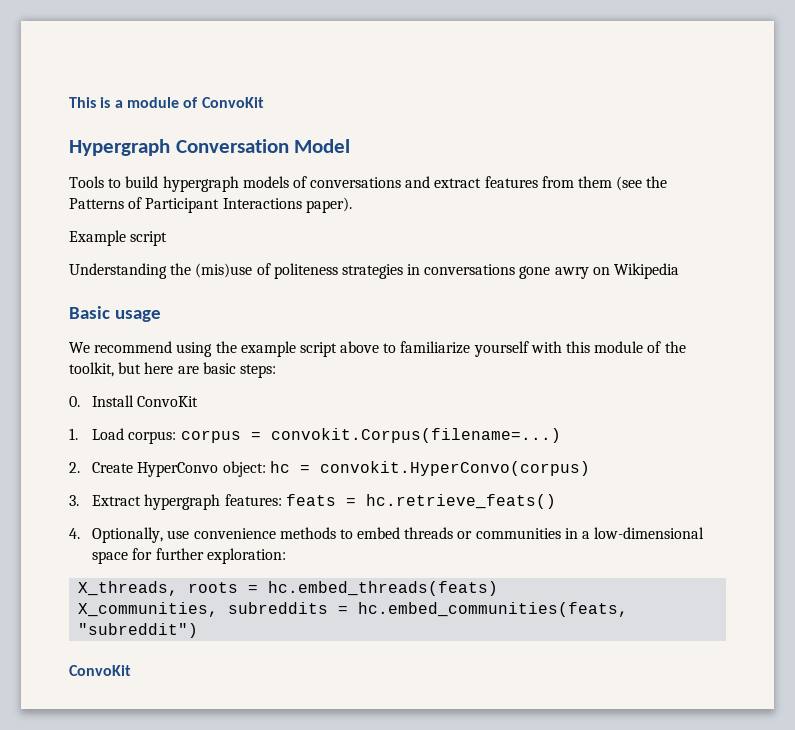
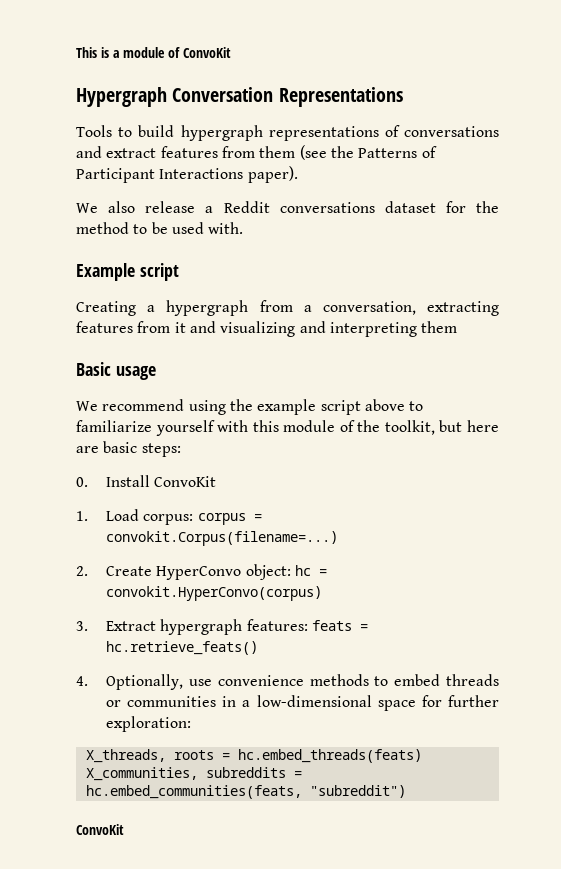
[294,139,351,153] Model -> [278,87,403,107] Representations
[242,176,289,188] models -> [268,126,379,141] representations
[69,230,168,246] [69,263,680,279] Example script // Understanding the (mis)use of politeness strategies in conversations gone awry on Wikipedia -> [76,201,499,213] [76,222,244,234] [76,263,179,281] [76,300,500,316] [76,321,458,337] We also release a Reddit conversations dataset for the method to be used with. // Example script // Creating a hypergraph from a conversation, extracting features from it and visualizing and interpreting them

